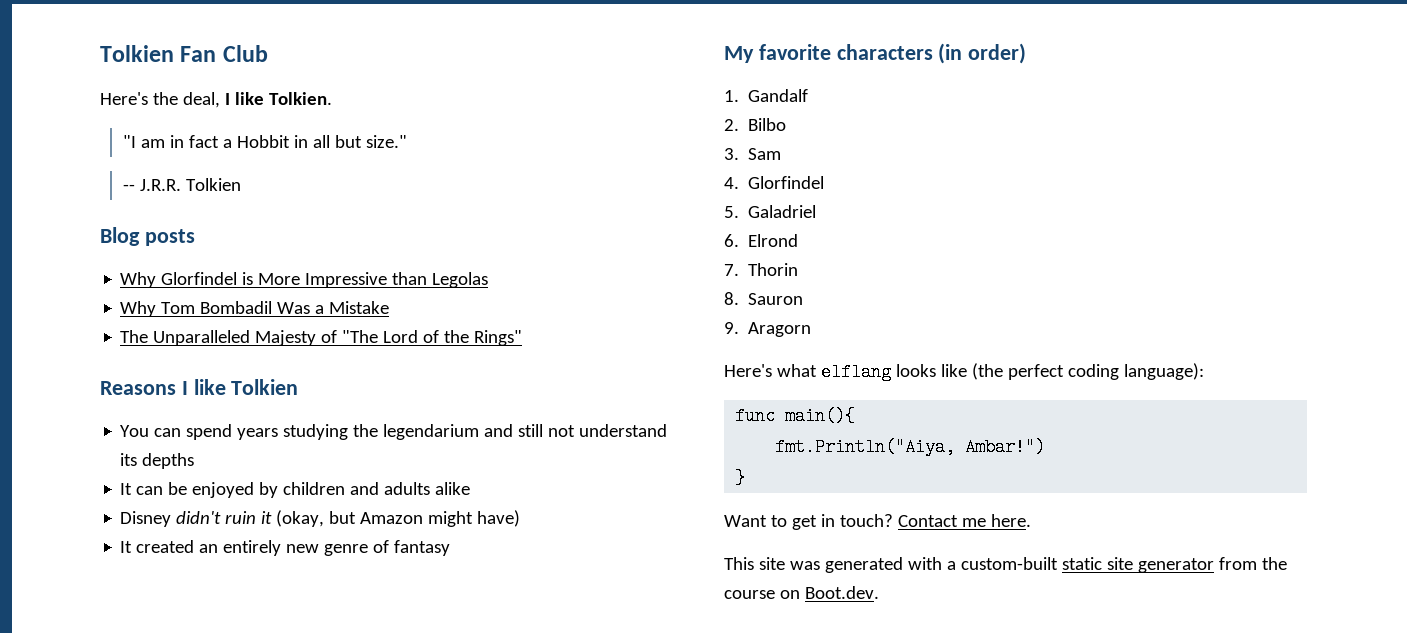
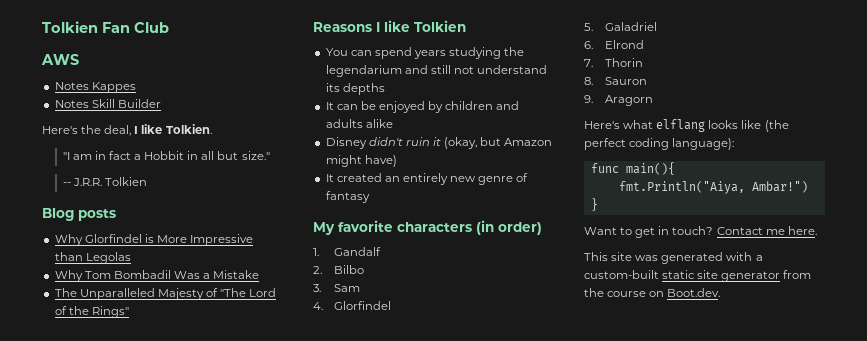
(268, 53) none -> [41,54,79,65] [54,82,136,93] [54,99,161,108] // AWS // Notes Kappes // Notes Skill Builder

